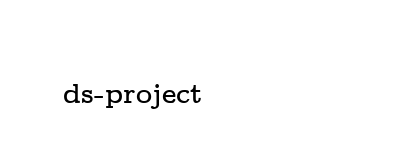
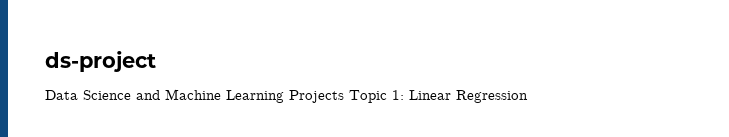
(203, 96) none -> [45,89,528,103] // Data Science and Machine Learning Projects Topic 1: Linear Regression

